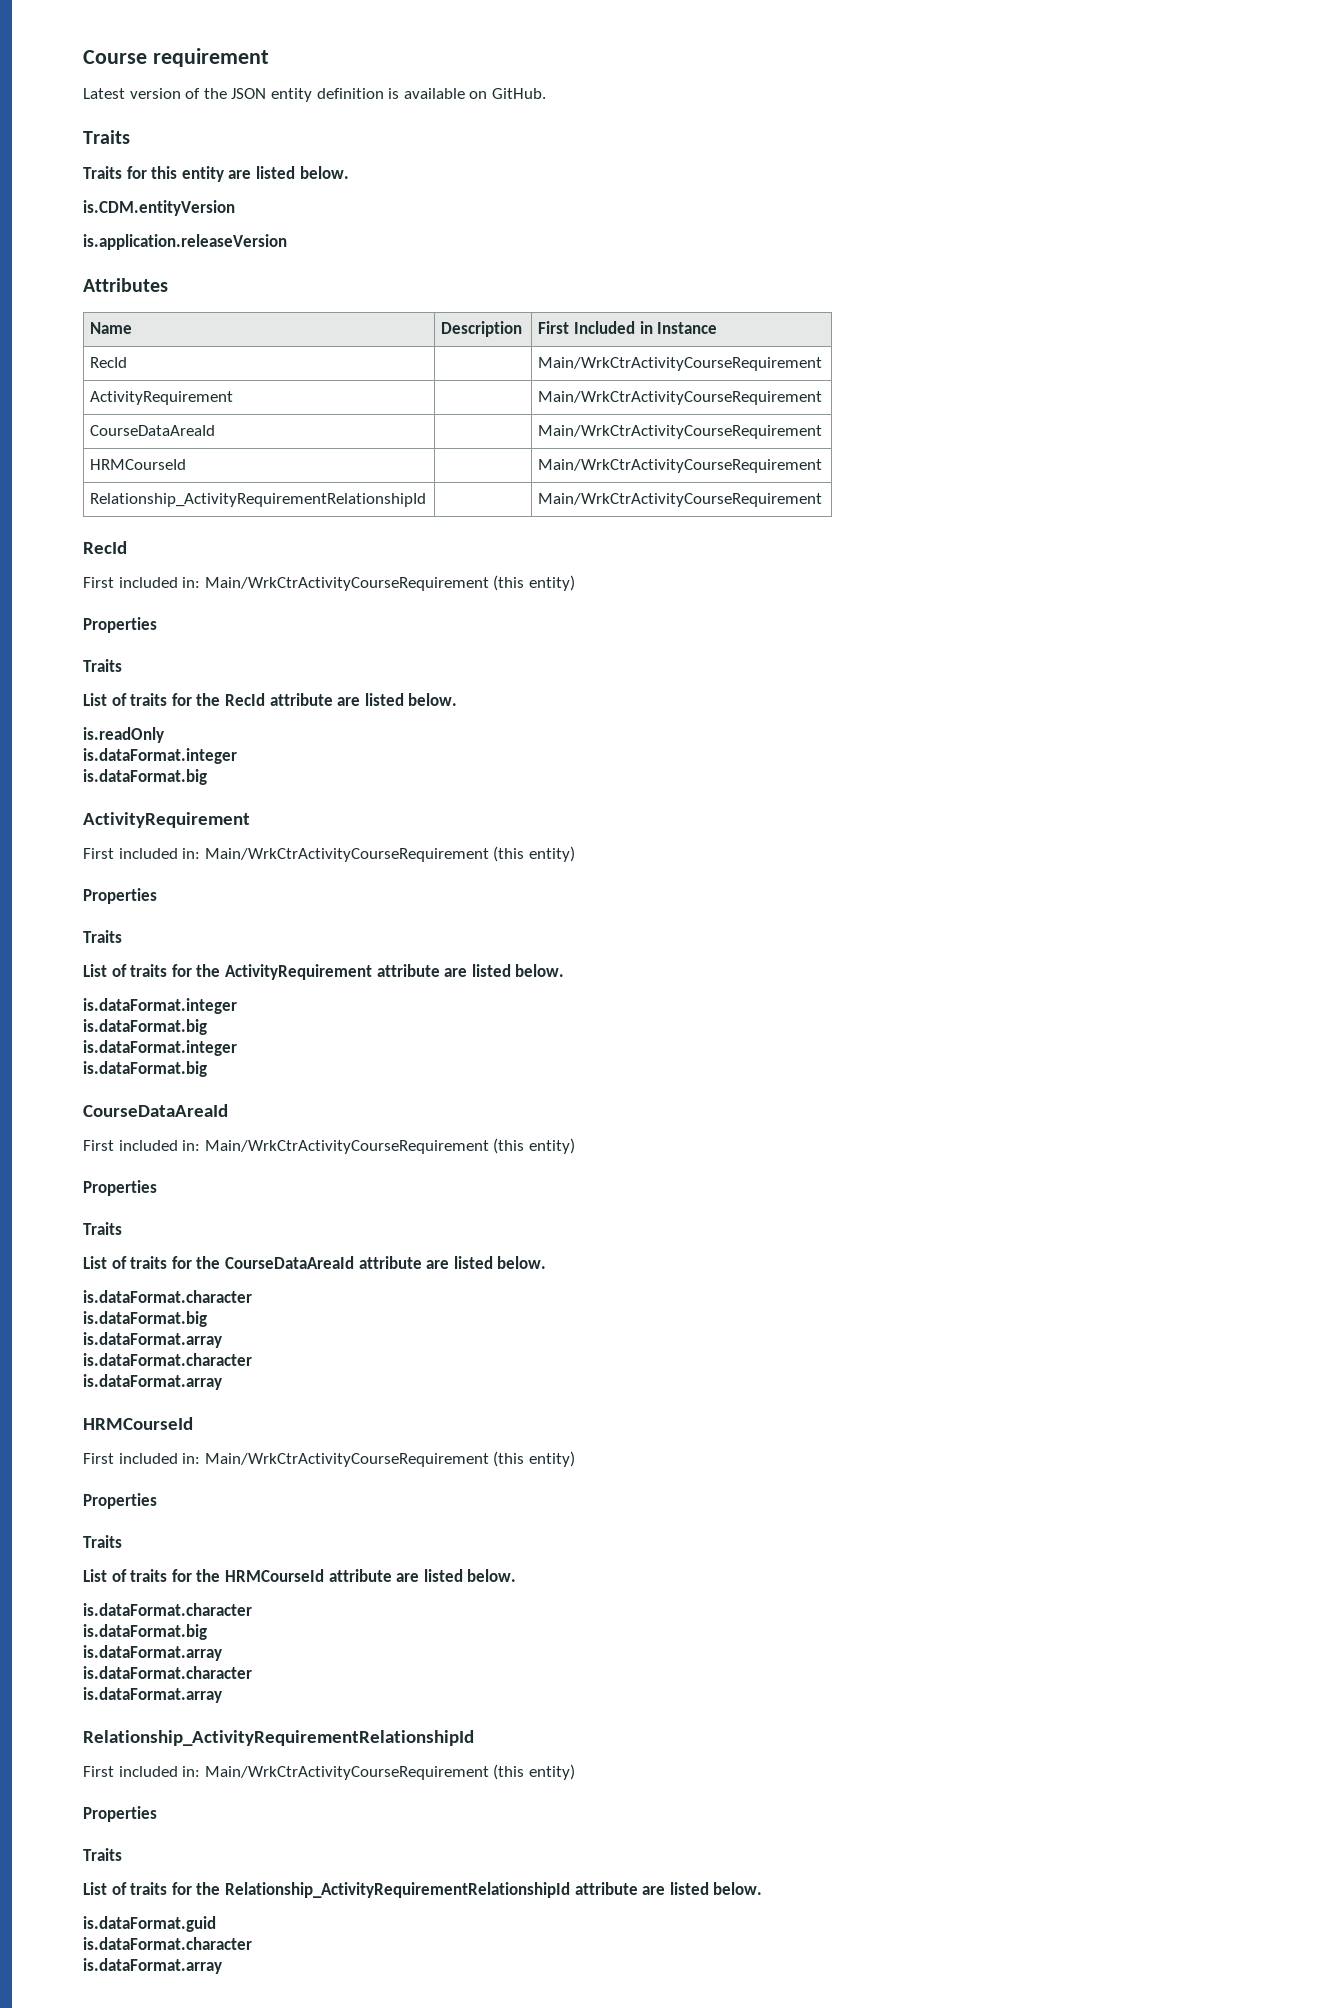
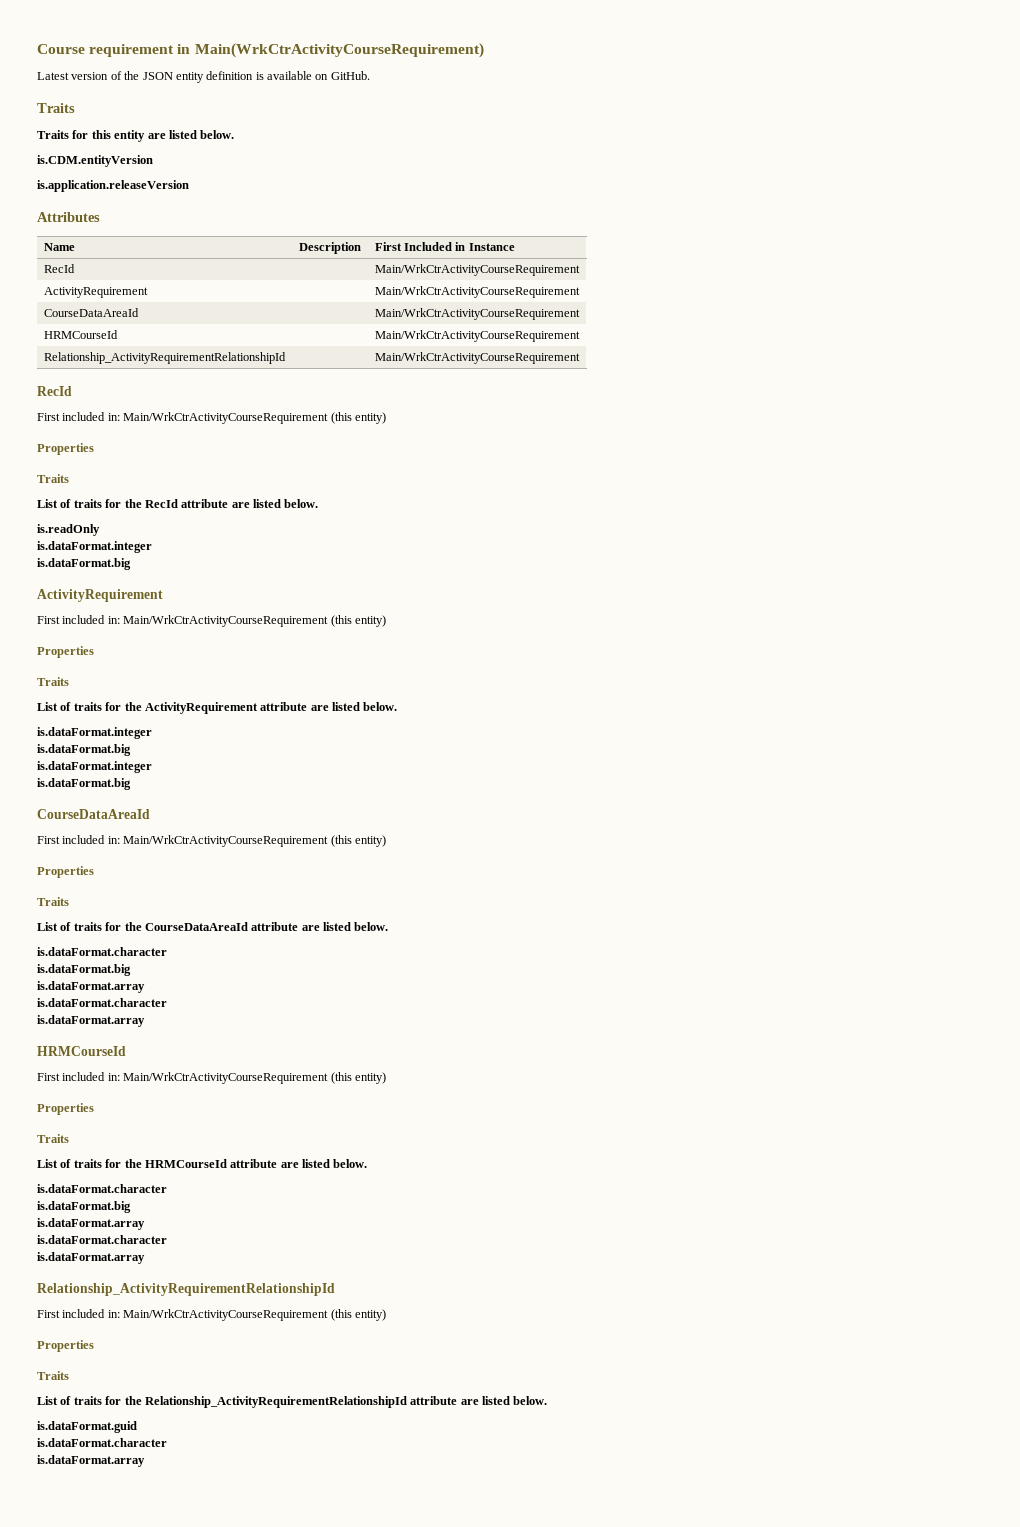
(269, 57) none -> [177,43,484,58] in Main(WrkCtrActivityCourseRequirement)

